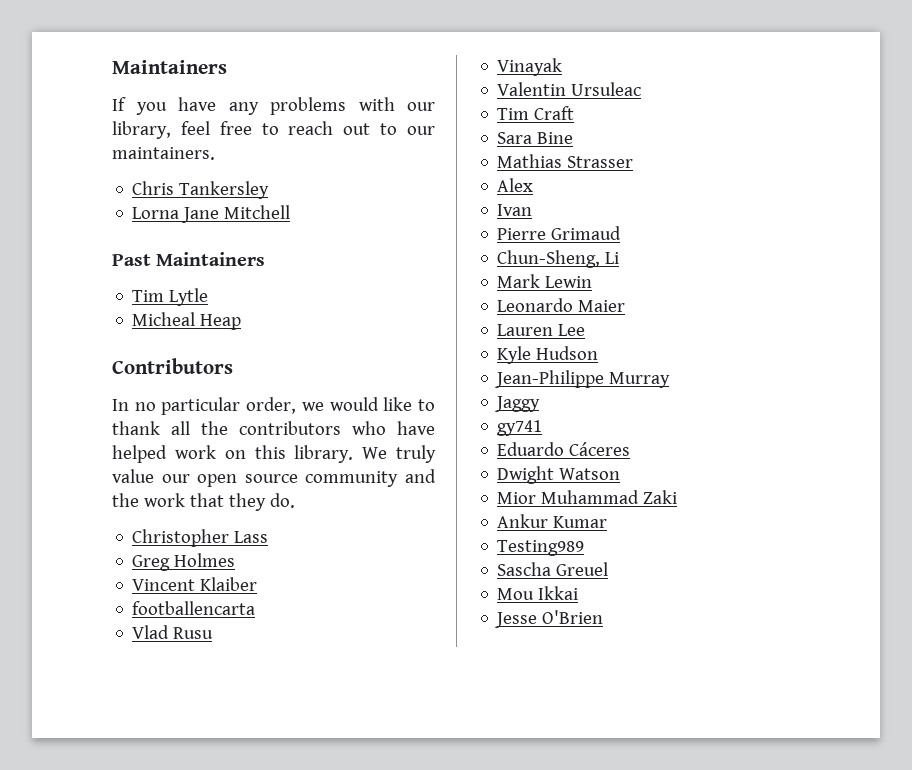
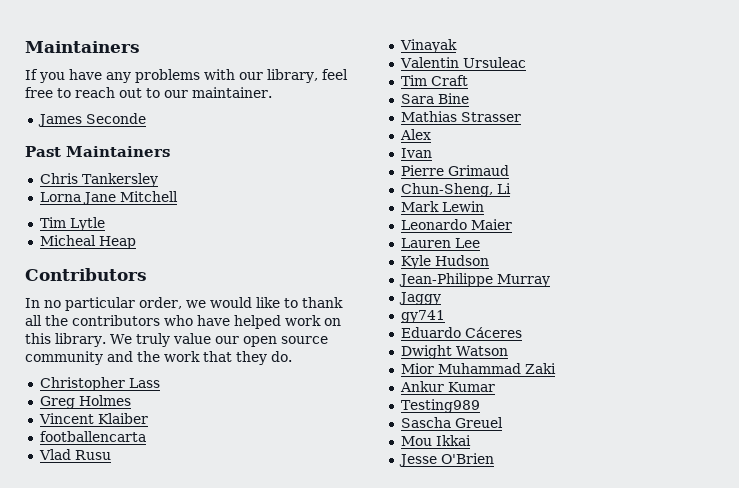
[112,147,215,160] maintainers. -> [192,87,272,98] [37,113,146,127] [25,146,170,157] maintainer. // James Seconde // Past Maintainers
[112,252,266,266] // Past Maintainers -> (178, 196) none

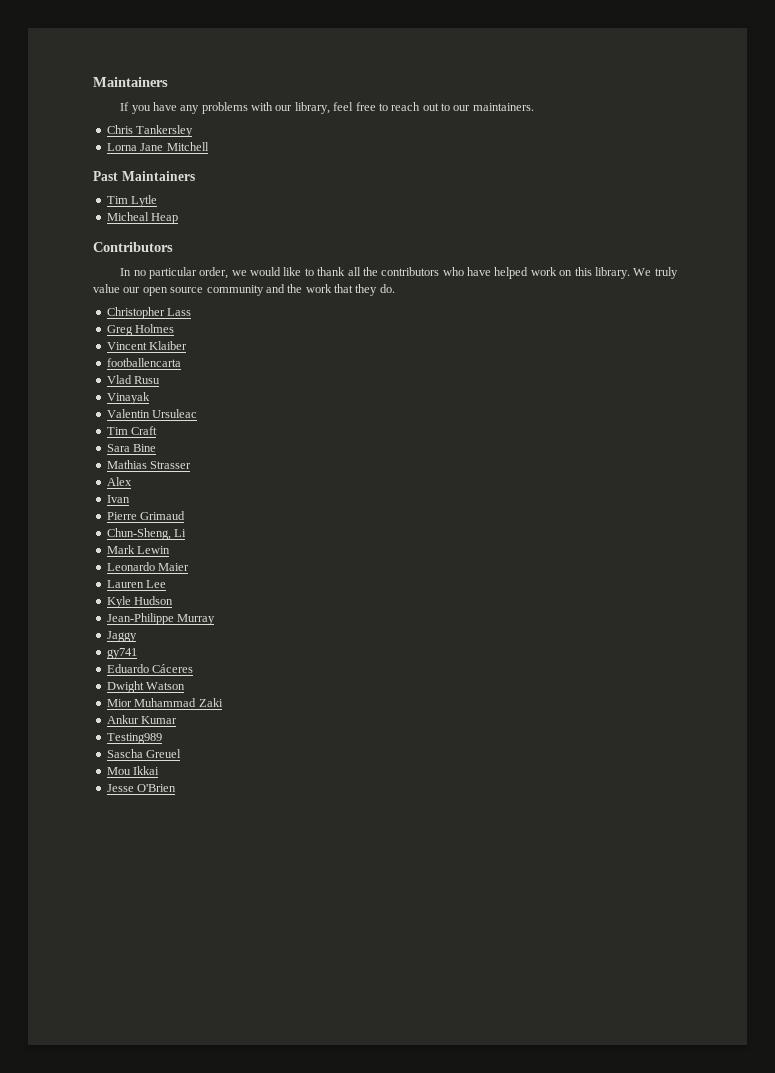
[192,87,272,98] [37,113,146,127] [25,146,170,157] maintainer. // James Seconde // Past Maintainers -> [472,103,534,111] maintainers.
(178, 196) none -> [93,171,195,181] // Past Maintainers

